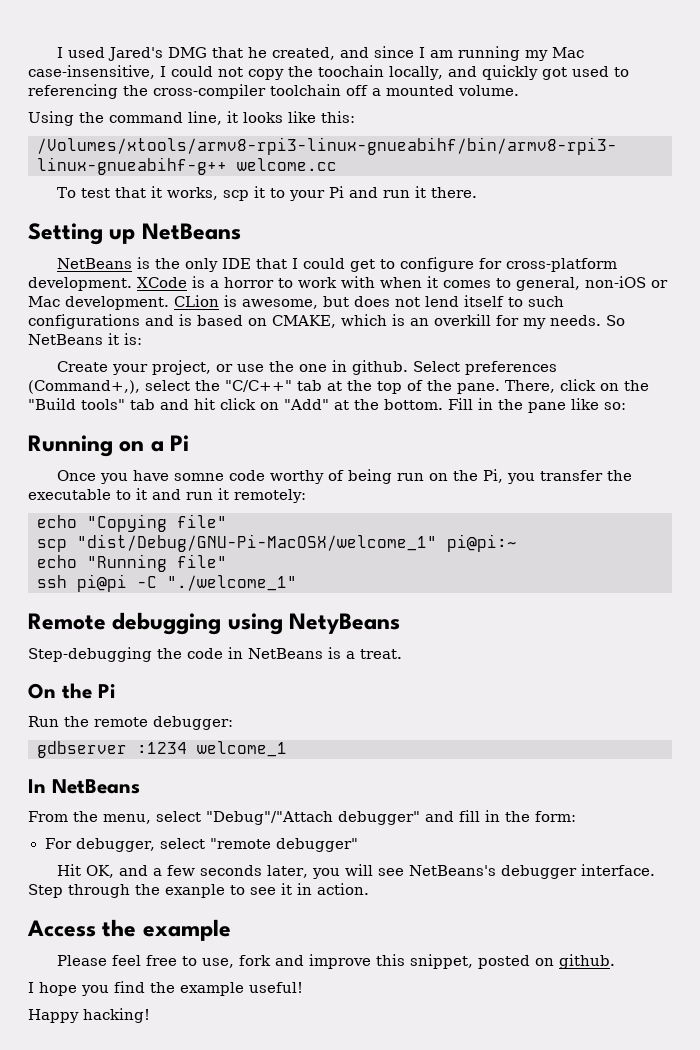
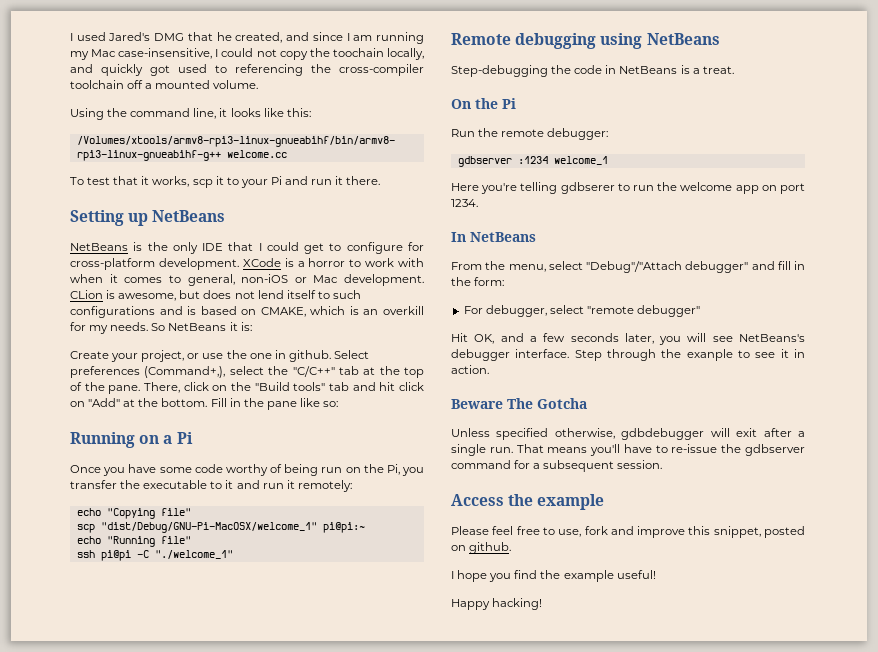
[174,473,225,481] somne -> [159,467,192,473] some
[289,613,401,634] NetyBeans -> [646,33,720,45] NetBeans
(287, 749) none -> [451,182,805,194] [451,199,478,207] // Here you're telling gdbserer to run the welcome app on port 1234.
(369, 889) none -> [451,398,587,409] [451,428,805,440] [451,444,805,456] [451,460,663,472] // Beware The Gotcha // Unless specified otherwise, gdbdebugger will exit after a single run. That means you'll have to re-issue the gdbserver command for a subsequent session.

